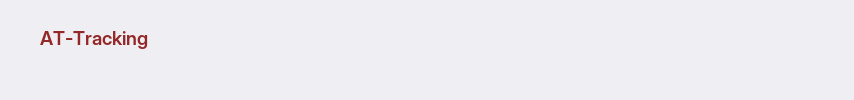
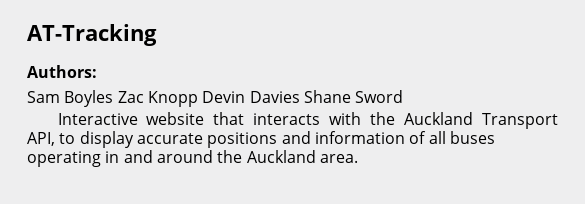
(148, 40) none -> [27,65,97,78] [27,90,404,107] [57,112,559,129] [27,131,495,148] [27,150,358,167] // Authors: // Sam Boyles Zac Knopp Devin Davies Shane Sword // Interactive website that interacts with the Auckland Transport API, to display accurate positions and information of all buses operating in and around the Auckland area.

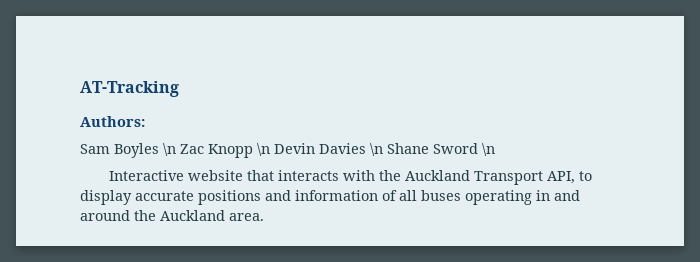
(114, 98) none -> [163,143,176,156] \n
(198, 99) none -> [257,143,270,156] \n
(300, 97) none -> [370,143,383,156] \n
(404, 96) none -> [482,143,495,156] \n

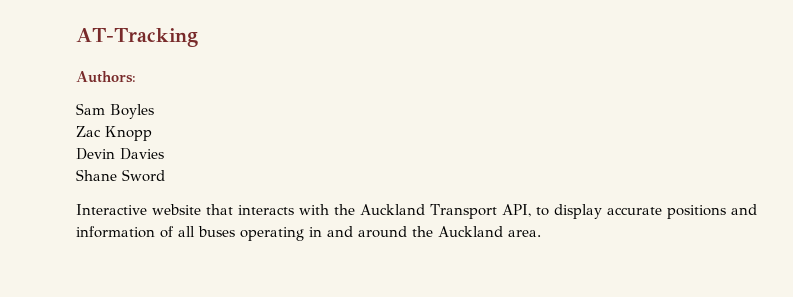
[163,143,176,156] \n -> (154, 111) //
[257,143,270,156] \n -> (152, 133) //
[370,143,383,156] \n -> (164, 154) //
[482,143,495,156] \n -> (165, 175) none

